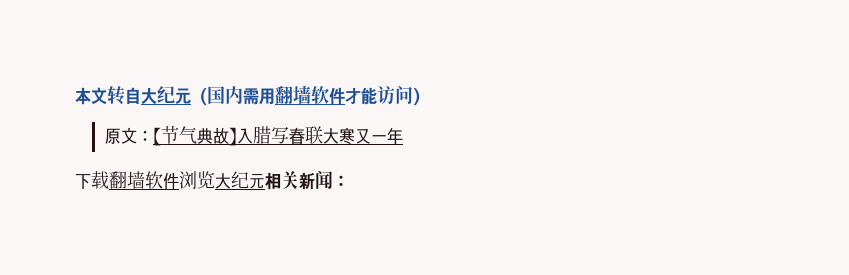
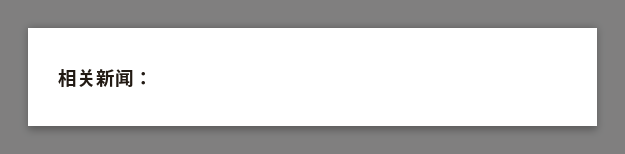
[75,85,429,106] [104,126,403,146] [75,171,265,190] 本文转自大纪元（国内需用翻墙软件才能访问） // 原文：【节气典故】入腊写春联大寒又一年 // 下载翻墙软件浏览大纪元 -> (58, 78) none

